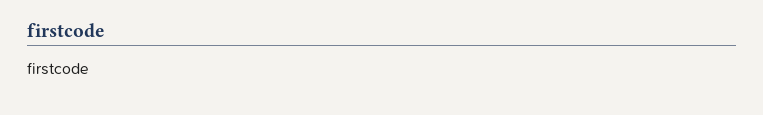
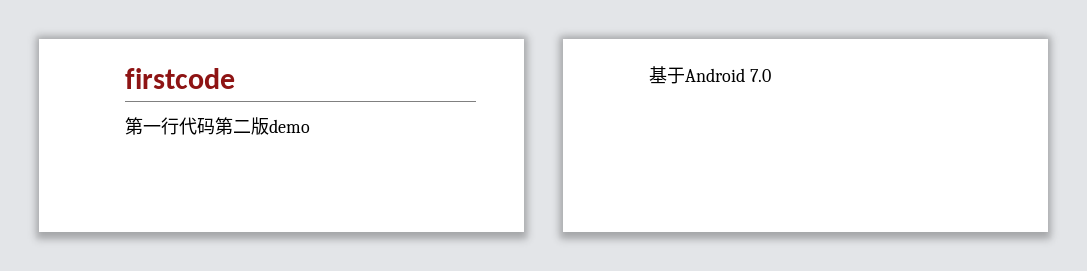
[27,62,89,75] firstcode -> [125,117,310,135] [649,66,771,84] 第一行代码第二版demo // 基于Android 7.0

